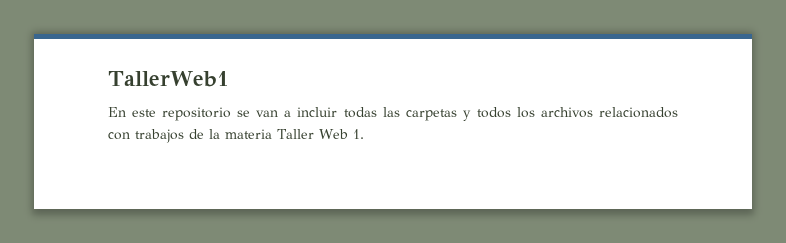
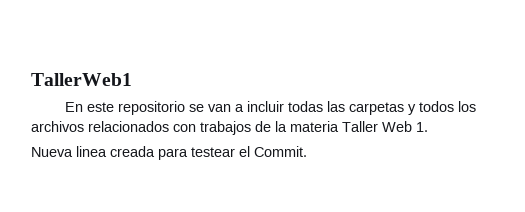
(364, 134) none -> [31,146,307,160] // Nueva linea creada para testear el Commit.

